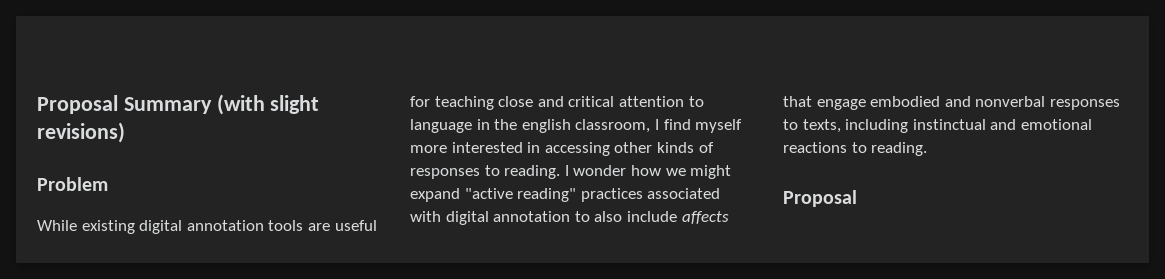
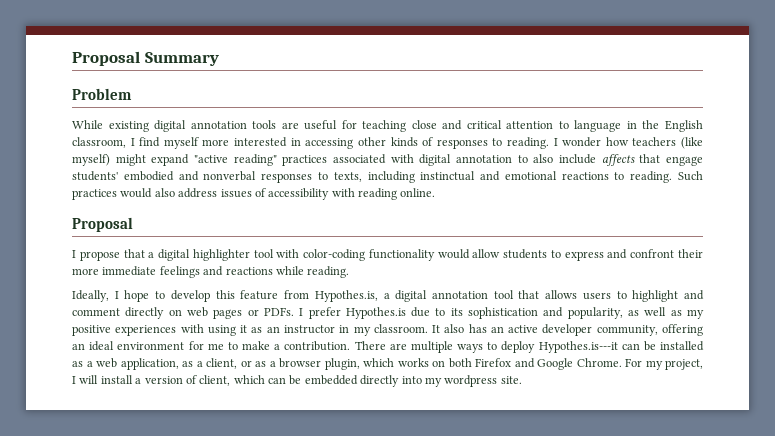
[216,94,320,115] [37,122,125,143] (with slight revisions) -> (219, 59) none
[521,119,571,133] english -> [664,120,703,132] English
[665,168,686,176] we -> [632,137,703,149] [72,154,110,166] teachers (like myself)
(866, 104) none -> [72,171,118,181] students'
[783,190,857,207] // Proposal -> [678,171,704,181] [72,188,436,200] [72,217,133,232] [72,249,703,261] [72,266,350,278] [72,290,704,302] [72,307,704,319] [72,324,703,336] [72,341,704,353] [72,358,703,370] [72,375,522,387] Such practices would also address issues of accessibility with reading online. // Proposal // I propose that a digital highlighter tool with color-coding functionality would allow students to express and confront their more immediate feelings and reactions while reading. // Ideally, I hope to develop this feature from Hypothes.is, a digital annotation tool that allows users to highlight and comment directly on web pages or PDFs. I prefer Hypothes.is due to its sophistication and popularity, as well as my positive experiences with using it as an instructor in my classroom. It also has an active developer community, offering an ideal environment for me to make a contribution. There are multiple ways to deploy Hypothes.is---it can be installed as a web application, as a client, or as a browser plugin, which works on both Firefox and Google Chrome. For my project, I will install a version of client, which can be embedded directly into my wordpress site.

